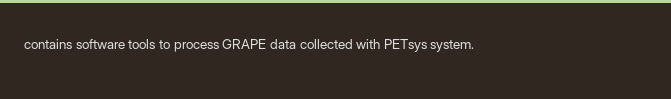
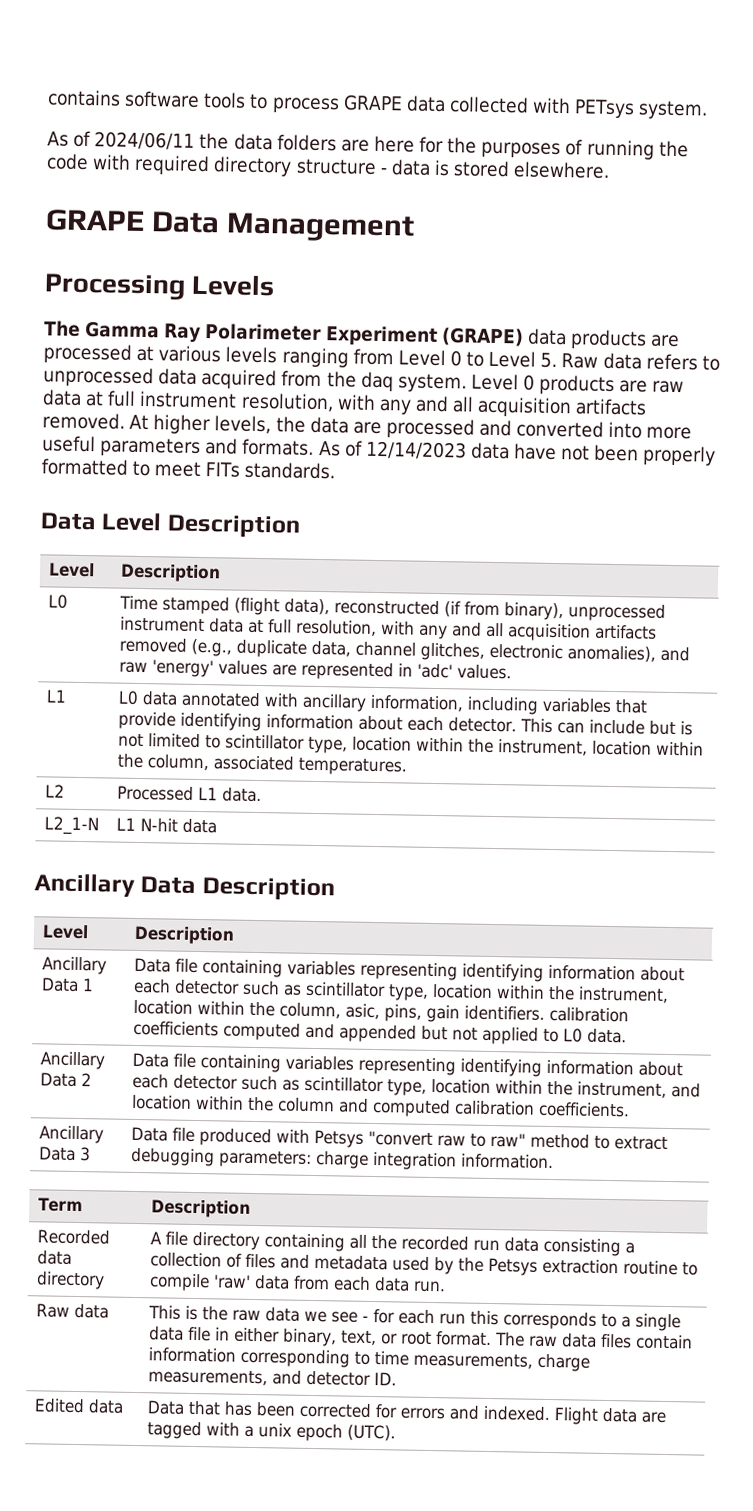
(475, 46) none -> [47,130,689,160] [46,153,611,179] [45,209,416,243] [44,273,276,300] [44,320,681,350] [43,343,720,371] [43,366,685,395] [42,389,648,418] [42,412,693,440] [42,435,717,466] [41,458,336,480] [40,512,301,538] [47,562,95,578] [119,563,221,583] [47,594,68,609] [118,595,666,622] [119,616,657,642] [118,637,690,663] [118,659,512,681] [45,689,67,703] [117,690,647,715] [117,711,693,736] [117,733,704,756] [116,753,407,776] [44,784,65,798] [116,785,262,803] [43,816,99,836] [115,817,217,834] [34,873,335,901] [41,924,89,940] [133,925,235,945] [41,956,107,975] [40,977,94,992] [133,957,685,982] [132,978,669,1003] [132,999,629,1023] [132,1020,627,1045] [39,1051,105,1070] [39,1072,92,1087] [131,1052,683,1077] [131,1073,701,1098] [130,1094,630,1118] [38,1125,104,1144] [38,1146,91,1162] [130,1126,668,1150] [130,1147,554,1171] [37,1197,83,1213] [150,1199,251,1218] [36,1229,110,1245] [36,1250,72,1265] [35,1271,105,1290] [149,1231,635,1257] [149,1252,698,1276] [148,1273,446,1293] [35,1303,109,1319] [147,1305,681,1332] [148,1326,693,1350] [147,1347,590,1372] [147,1369,397,1386] [33,1398,124,1414] [146,1400,666,1425] [146,1421,396,1442] // As of 2024/06/11 the data folders are here for the purposes of running the code with required directory structure - data is stored elsewhere. // GRAPE Data Management // Processing Levels // The Gamma Ray Polarimeter Experiment (GRAPE) data products are processed at various levels ranging from Level 0 to Level 5. Raw data refers to unprocessed data acquired from the daq system. Level 0 products are raw data at full instrument resolution, with any and all acquisition artifacts removed. At higher levels, the data are processed and converted into more useful parameters and formats. As of 12/14/2023 data have not been properly formatted to meet FITs standards. // Data Level Description // Level | Description // L0 | Time stamped (flight data), reconstructed (if from binary), unprocessed instrument data at full resolution, with any and all acquisition artifacts removed (e.g., duplicate data, channel glitches, electronic anomalies), and raw 'energy' values are represented in 'adc' values. // L1 | L0 data annotated with ancillary information, including variables that provide identifying information about each detector. This can include but is not limited to scintillator type, location within the instrument, location within the column, associated temperatures. // L2 | Processed L1 data. // L2_1-N | L1 N-hit data // Ancillary Data Description // Level | Description // Ancillary Data 1 | Data file containing variables representing identifying information about each detector such as scintillator type, location within the instrument, location within the column, asic, pins, gain identifiers. calibration coefficients computed and appended but not applied to L0 data. // Ancillary Data 2 | Data file containing variables representing identifying information about each detector such as scintillator type, location within the instrument, and location within the column and computed calibration coefficients. // Ancillary Data 3 | Data file produced with Petsys "convert raw to raw" method to extract debugging parameters: charge integration information. // Term | Description // Recorded data directory | A file directory containing all the recorded run data consisting a collection of files and metadata used by the Petsys extraction routine to compile 'raw' data from each data run. // Raw data | This is the raw data we see - for each run this corresponds to a single data file in either binary, text, or root format. The raw data files contain information corresponding to time measurements, charge measurements, and detector ID. // Edited data | Data that has been corrected for errors and indexed. Flight data are tagged with a unix epoch (UTC).

